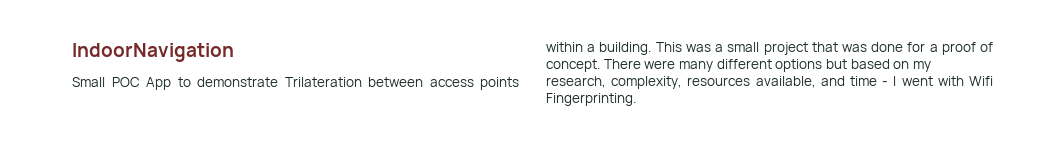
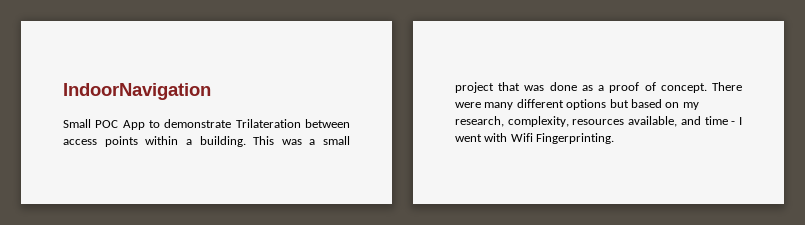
[907,42,926,52] for -> [581,85,593,91] as

